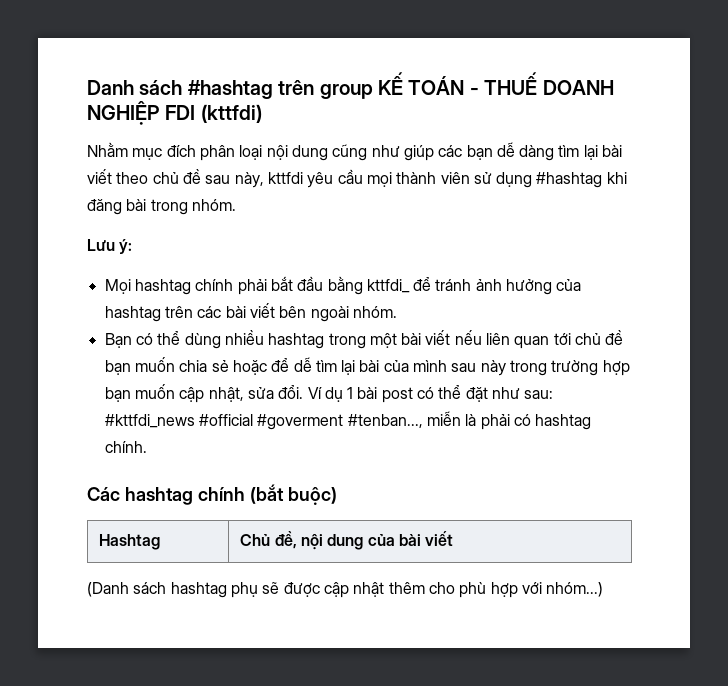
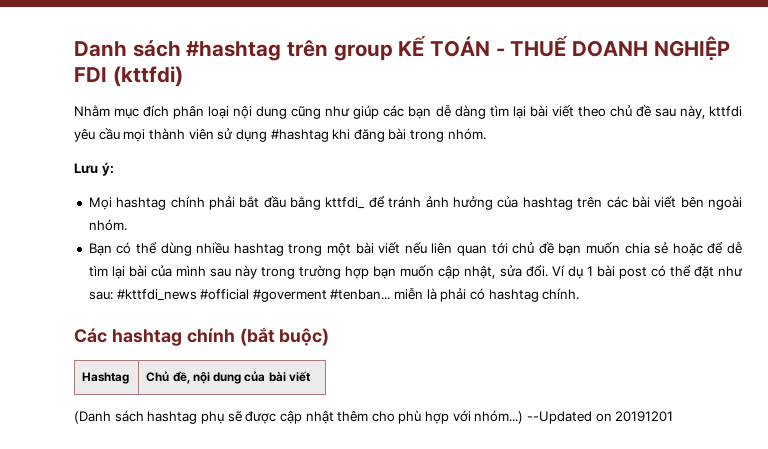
[347,414,423,428] #tenban..., -> [330,289,391,300] #tenban...
(604, 589) none -> [527,411,674,424] --Updated on 20191201

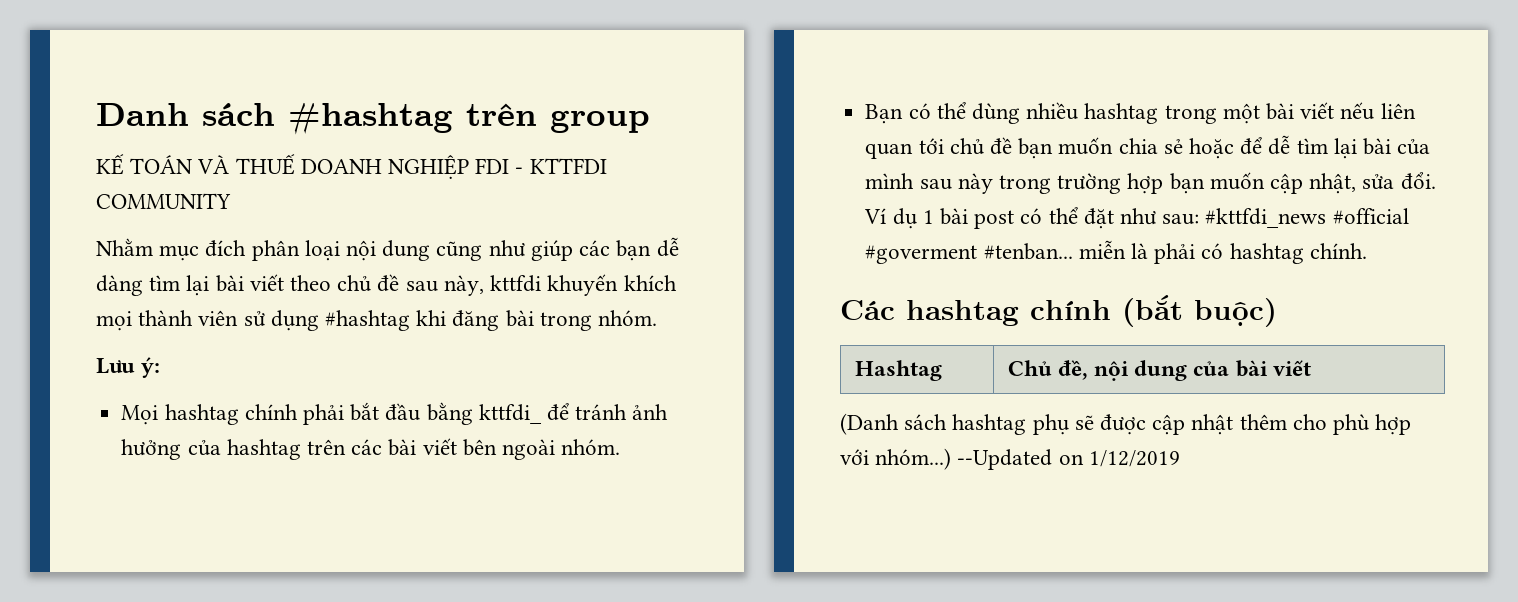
(393, 52) none -> (650, 121) //
[495,48,505,56] - -> [197,155,230,174] VÀ
[112,66,183,87] (kttfdi) -> [515,158,607,174] [96,193,231,209] - KTTFDI COMMUNITY
[74,128,120,142] yêu cầu -> [547,274,677,296] khuyến khích
[615,411,674,422] 20191201 -> [1088,450,1180,467] 1/12/2019

